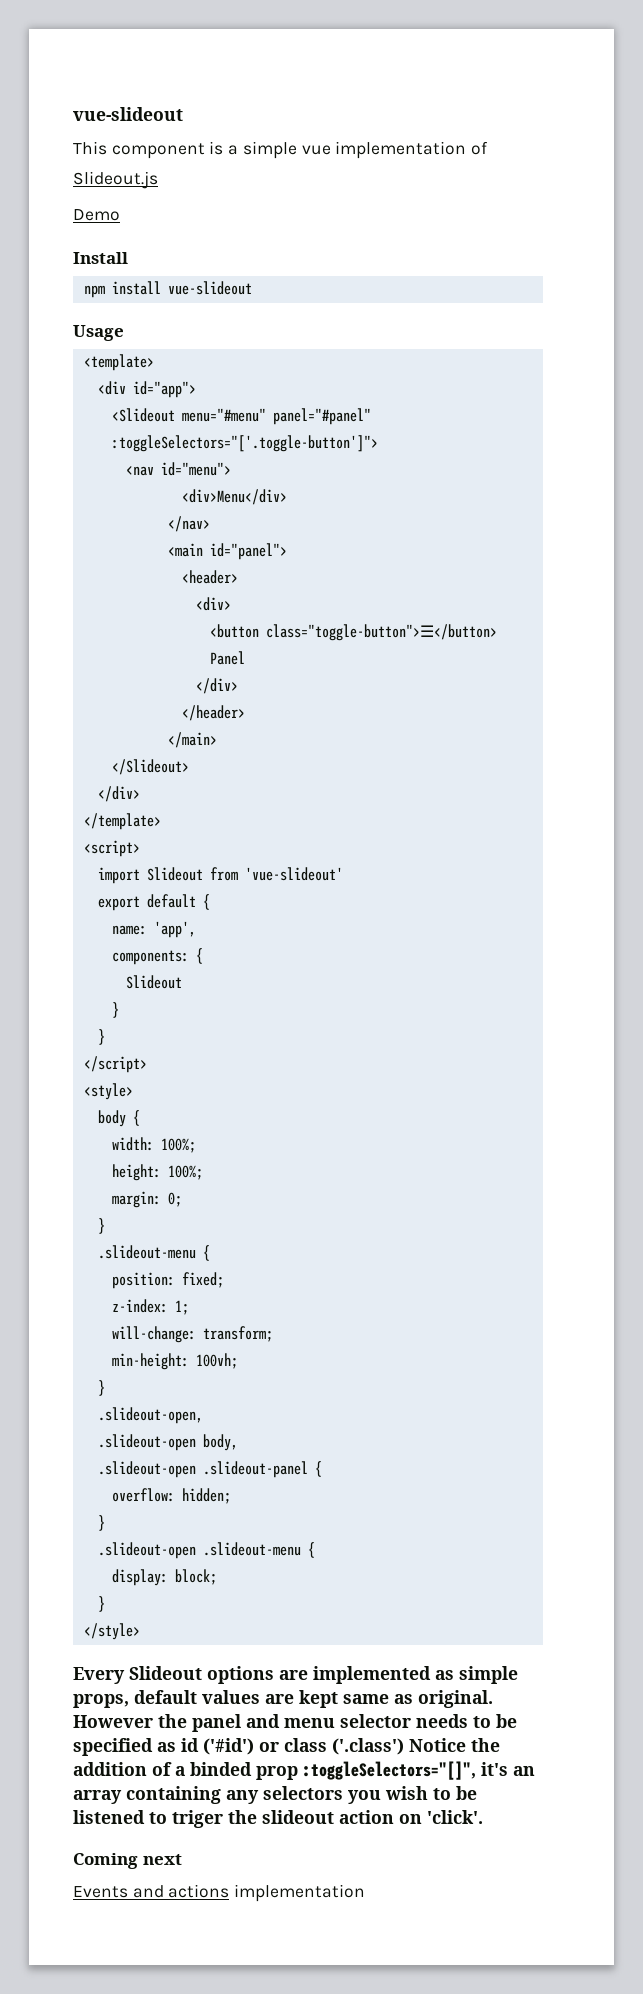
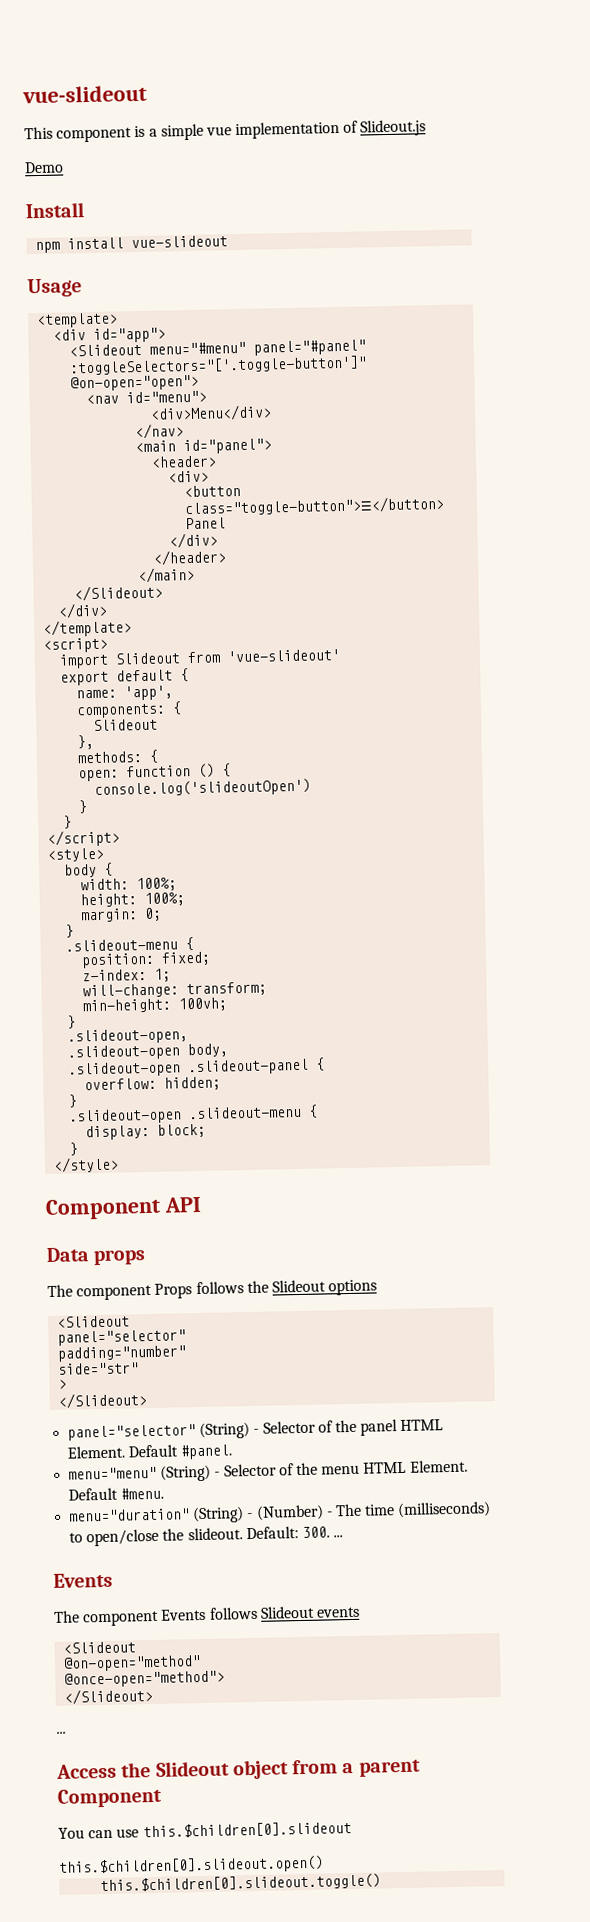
[111,435,378,452] :toggleSelectors="['.toggle-button']"> -> [69,355,368,392] :toggleSelectors="['.toggle-button']" @on-open="open">
(182, 982) none -> [77,734,95,750] [77,749,159,764] [78,763,232,782] [94,778,312,798] // }, // methods: { // open: function () { // console.log('slideoutOpen')
[73,1666,518,1684] [73,1690,493,1708] [73,1714,517,1732] [73,1738,500,1756] [73,1761,535,1780] [73,1786,477,1804] [73,1810,483,1828] [73,1853,182,1869] [73,1884,366,1902] Every Slideout options are implemented as simple props, default values are kept same as original. However the panel and menu selector needs to be specified as id ('#id') or class ('.class') Notice the addition of a binded prop :toggleSelectors="[]", it's an array containing any selectors you wish to be listened to triger the slideout action on 'click'. // Coming next // Events and actions implementation -> [45,1196,202,1221] [46,1247,147,1266] [47,1279,378,1301] [57,1315,131,1328] [57,1329,187,1346] [57,1345,187,1362] [58,1362,140,1375] [58,1379,68,1389] [58,1392,148,1409] [67,1419,444,1441] [67,1444,233,1460] [68,1459,468,1482] [68,1487,165,1501] [68,1501,492,1524] [69,1526,344,1547] [53,1572,113,1588] [53,1605,360,1627] [63,1641,137,1654] [63,1655,202,1672] [64,1670,226,1688] [64,1687,154,1705] [56,1731,66,1734] [56,1759,421,1780] [57,1787,162,1808] [58,1821,352,1839] [59,1855,324,1876] [100,1873,382,1894] Component API // Data props // The component Props follows the Slideout options // <Slideout // panel="selector" // padding="number" // side="str" // > // </Slideout> // panel="selector" (String) - Selector of the panel HTML Element. Default #panel. // menu="menu" (String) - Selector of the menu HTML Element. Default #menu. // menu="duration" (String) - (Number) - The time (milliseconds) to open/close the slideout. Default: 300. ... // Events // The component Events follows Slideout events // <Slideout // @on-open="method" // @once-open="method"> // </Slideout> // ... // Access the Slideout object from a parent Component // You can use this.$children[0].slideout // this.$children[0].slideout.open() // this.$children[0].slideout.toggle()

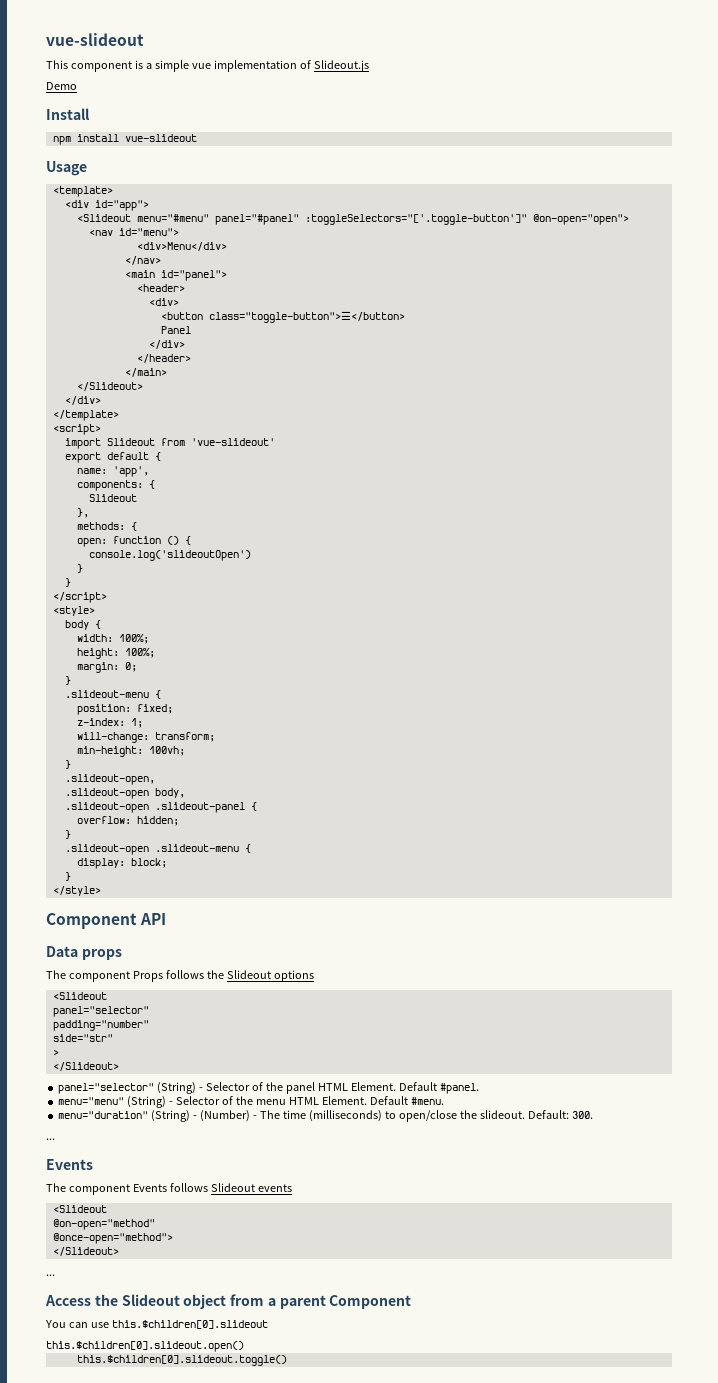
(330, 1532) none -> (593, 1115) //

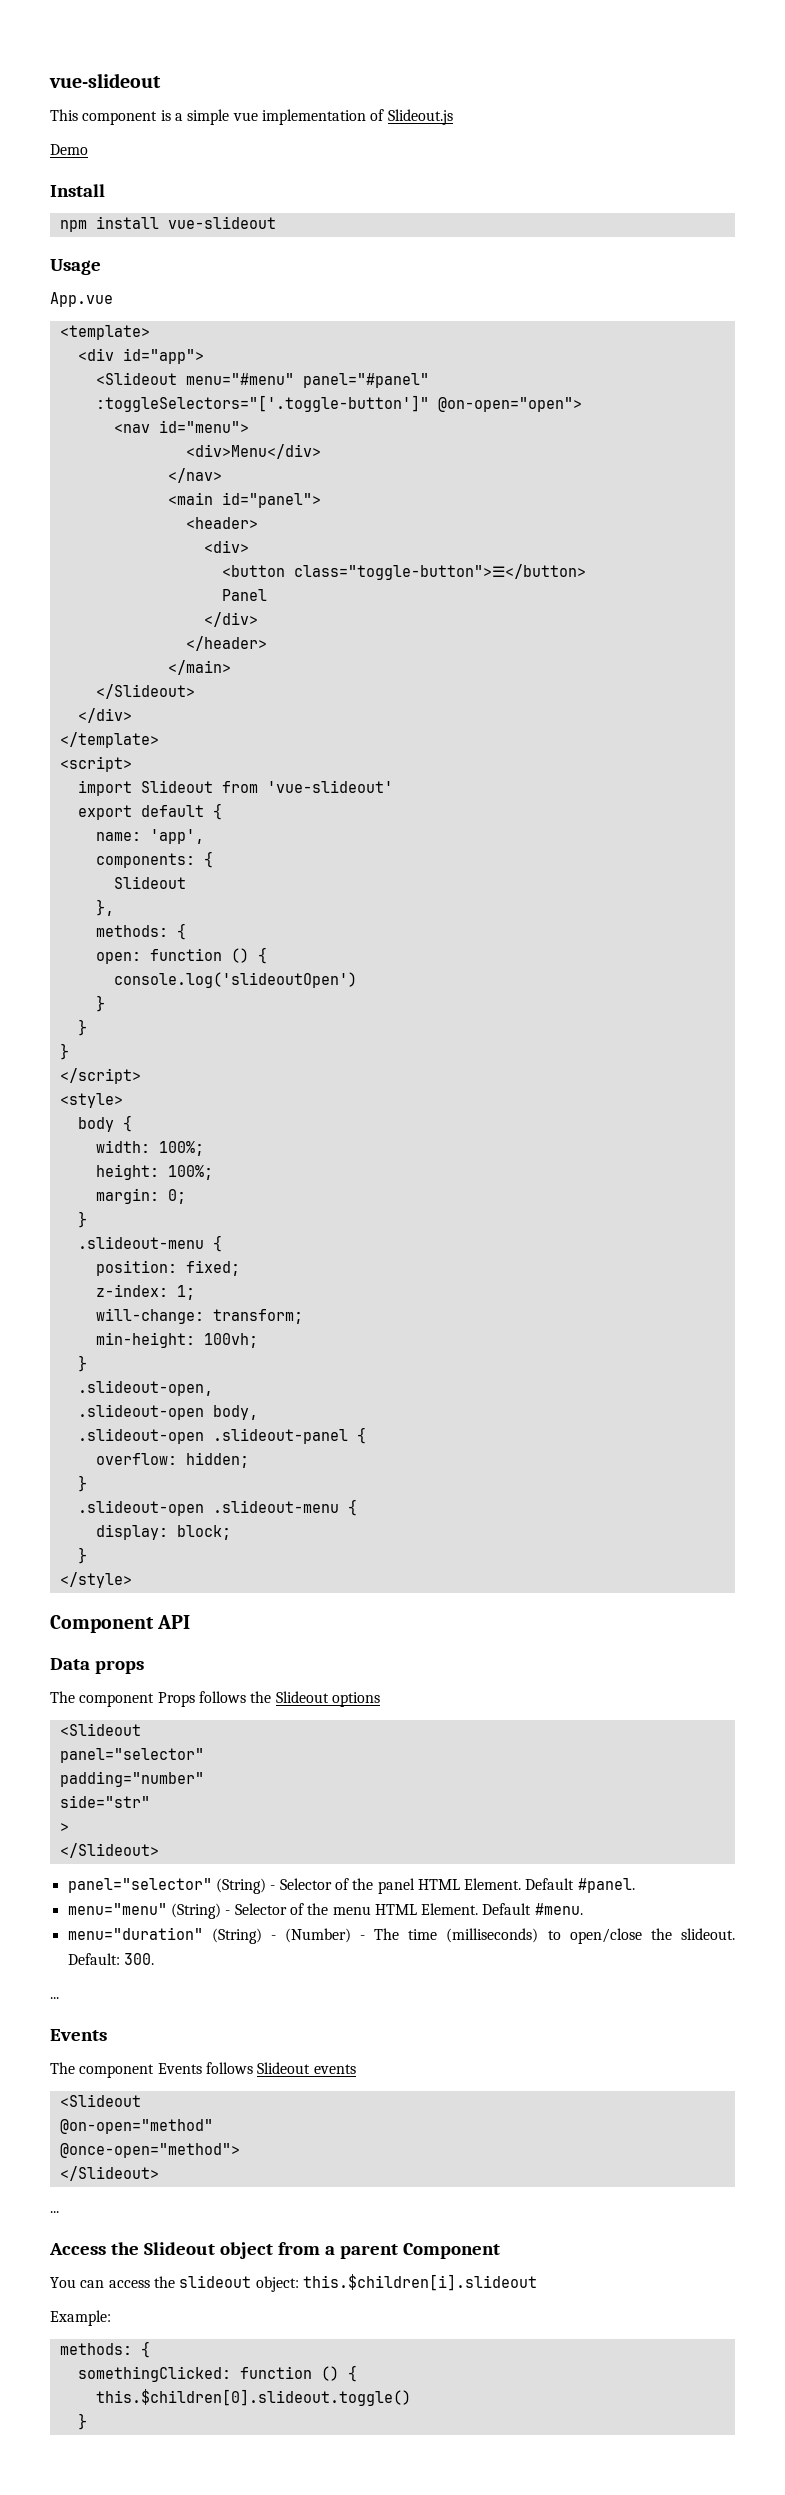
(87, 168) none -> [50,292,113,307] // App.vue
(71, 582) none -> [59,1043,69,1060] // }
[90,1320,268,1329] [46,1341,244,1352] use this.$children[0].slideout // this.$children[0].slideout.open() -> [108,2274,537,2292] [50,2310,111,2326] [59,2341,150,2358] [77,2365,357,2382] access the slideout object: this.$children[i].slideout // Example: // methods: { // somethingClicked: function () {
(287, 1360) none -> [77,2413,87,2430] // }

